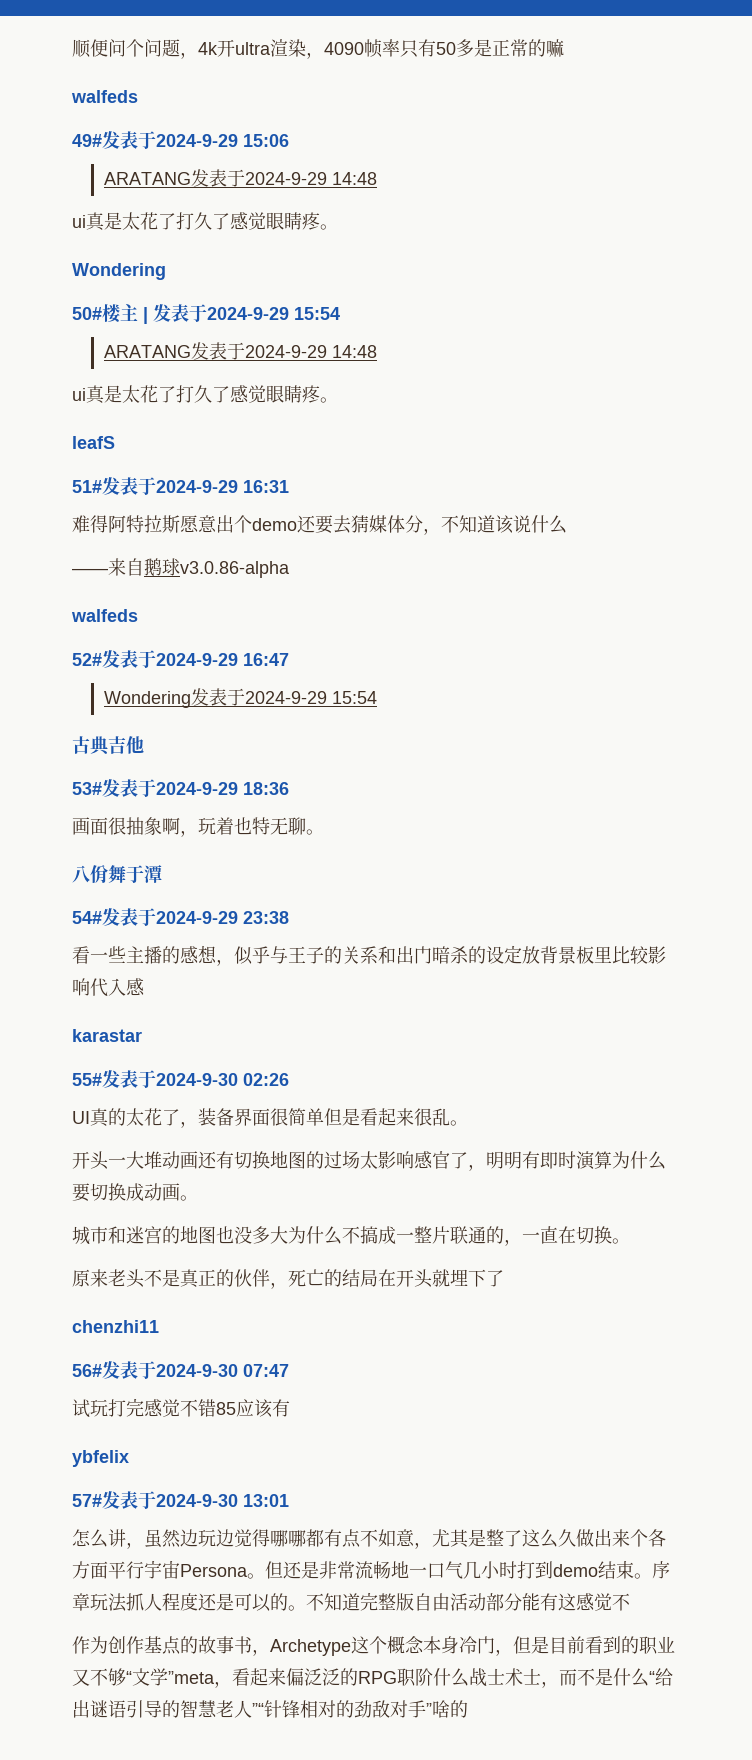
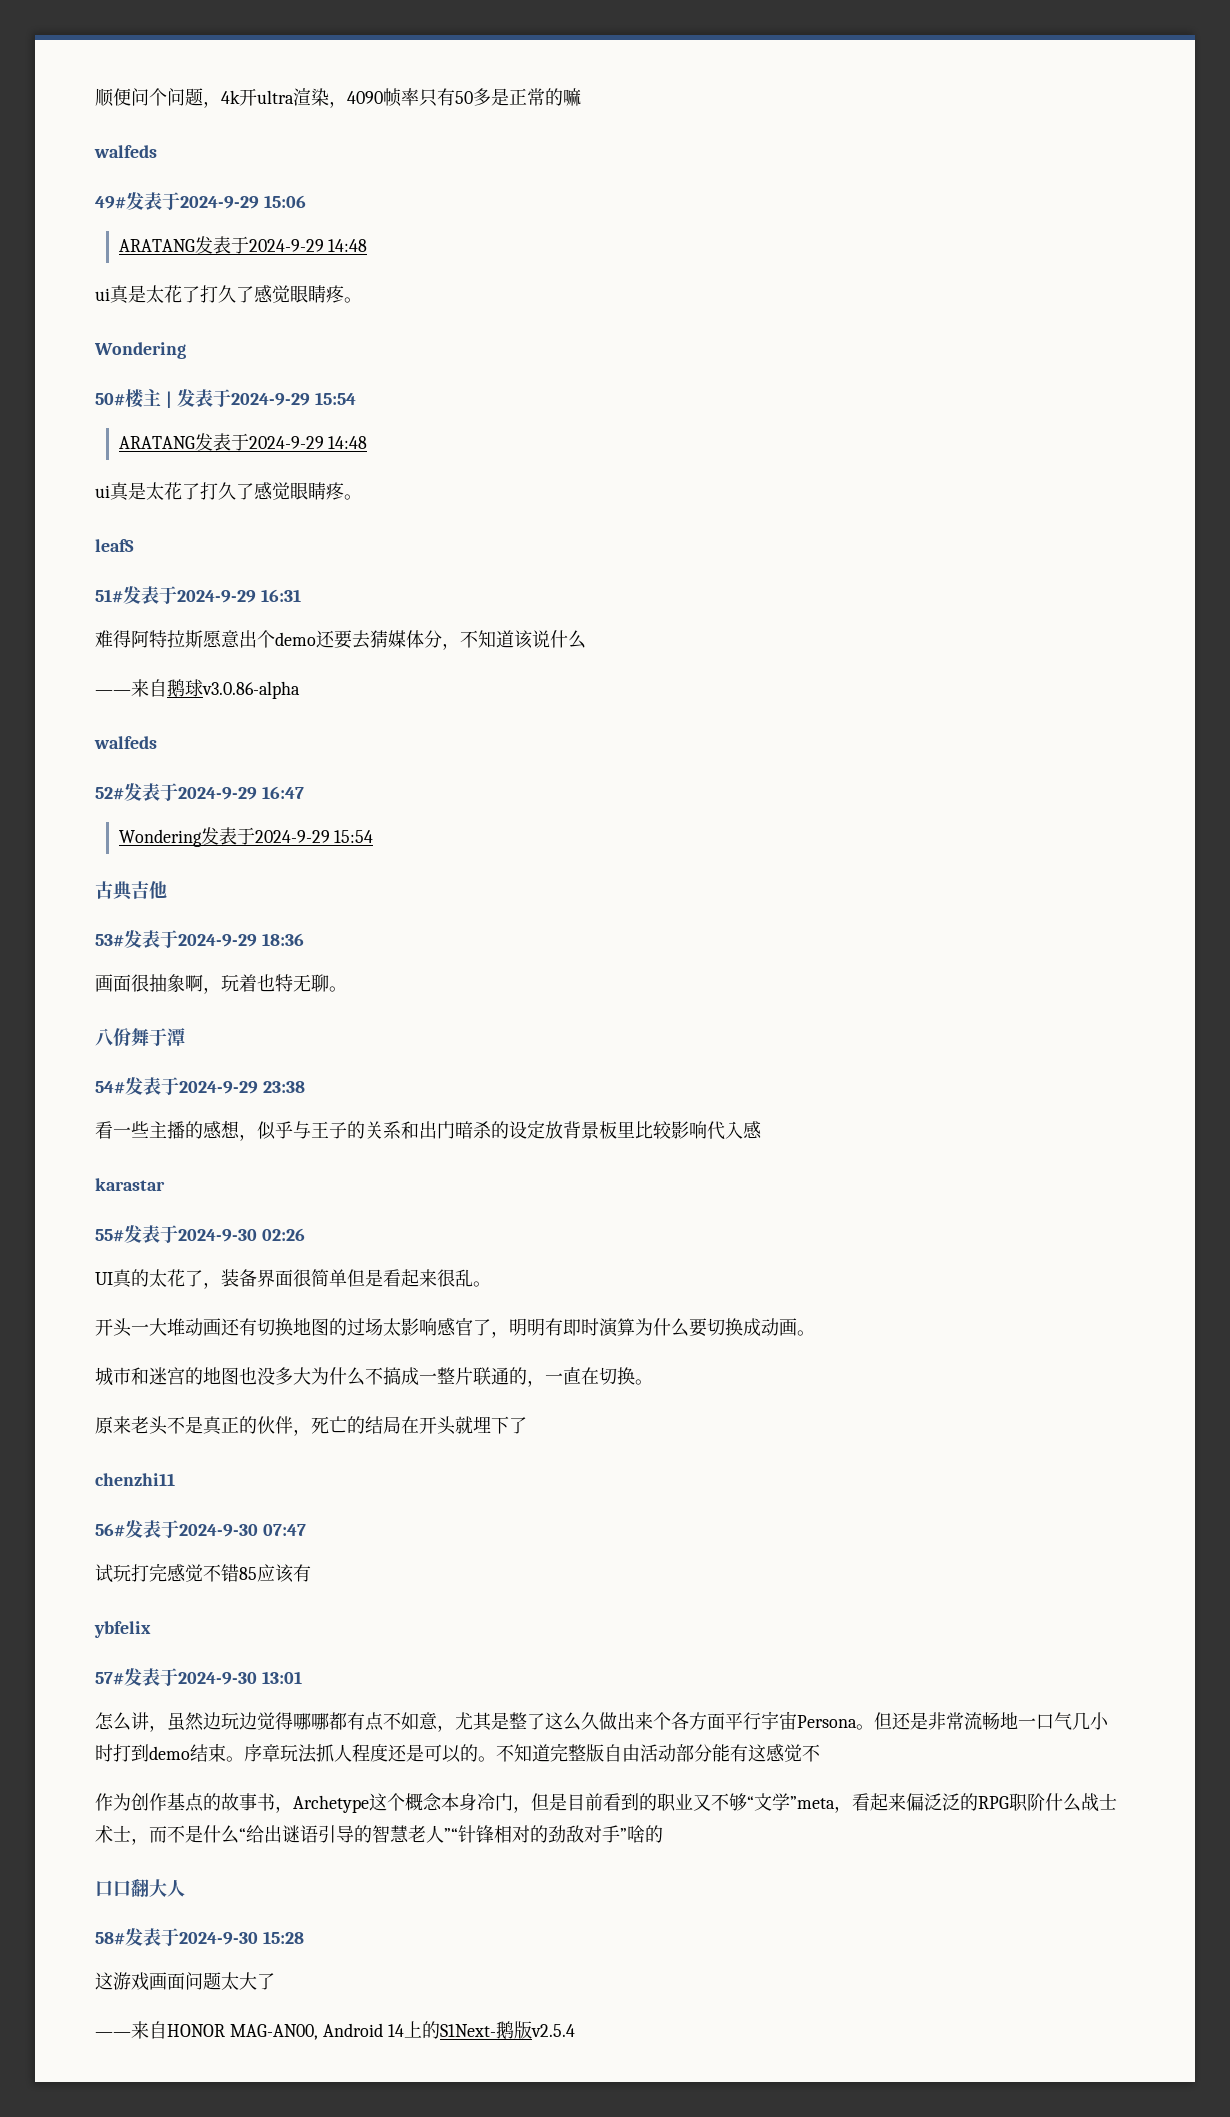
(468, 1709) none -> [95,1879,185,1897] [95,1928,304,1946] [95,1972,275,1991] [95,2021,575,2040] // 口口翻大人 // 58#发表于2024-9-30 15:28 // 这游戏画面问题太大了 // ——来自HONOR MAG-AN00, Android 14上的S1Next-鹅版v2.5.4

